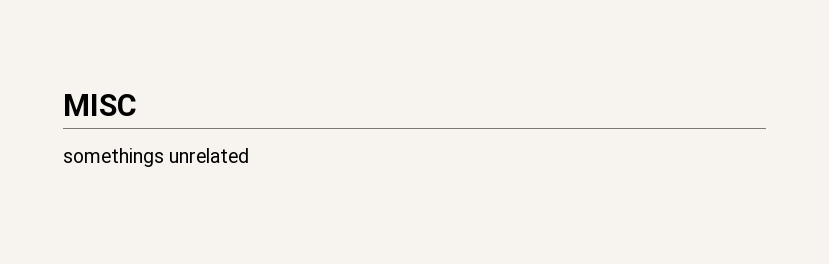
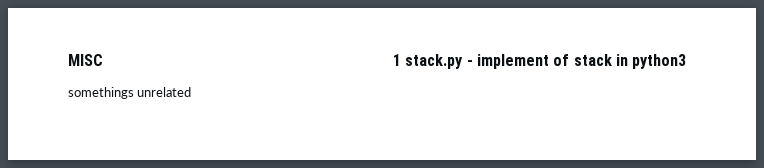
(250, 155) none -> [393,54,687,69] // 1 stack.py - implement of stack in python3

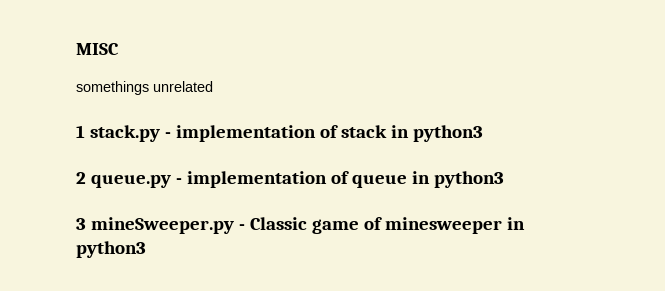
[476,54,549,69] implement -> [175,125,316,142] implementation
(687, 61) none -> [76,171,504,188] [76,217,525,234] [76,241,146,258] // 2 queue.py - implementation of queue in python3 // 3 mineSweeper.py - Classic game of minesweeper in python3

